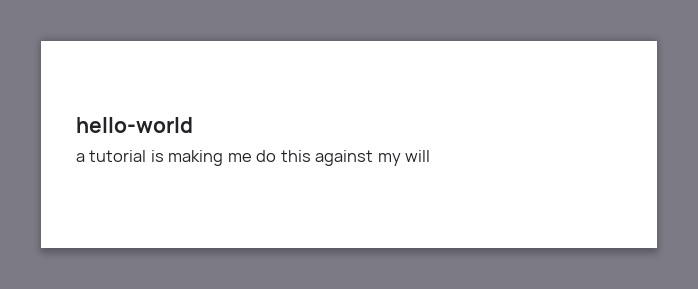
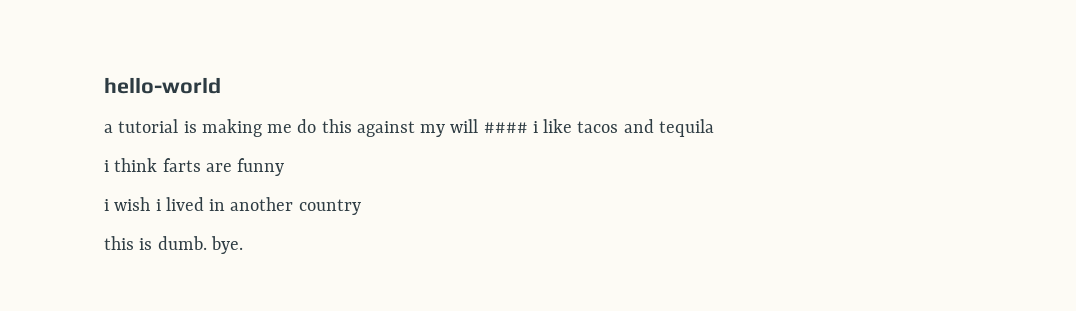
(431, 156) none -> [483,119,714,137] [104,158,285,176] [104,197,361,215] [104,236,243,254] #### i like tacos and tequila // i think farts are funny // i wish i lived in another country // this is dumb. bye.

